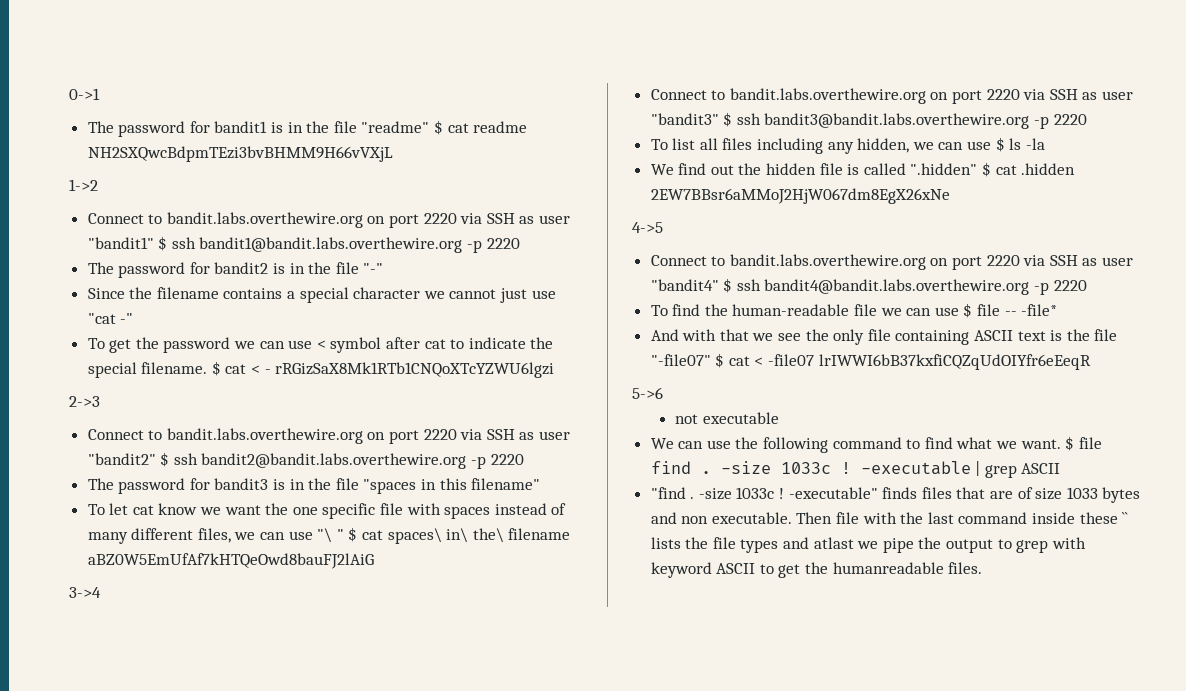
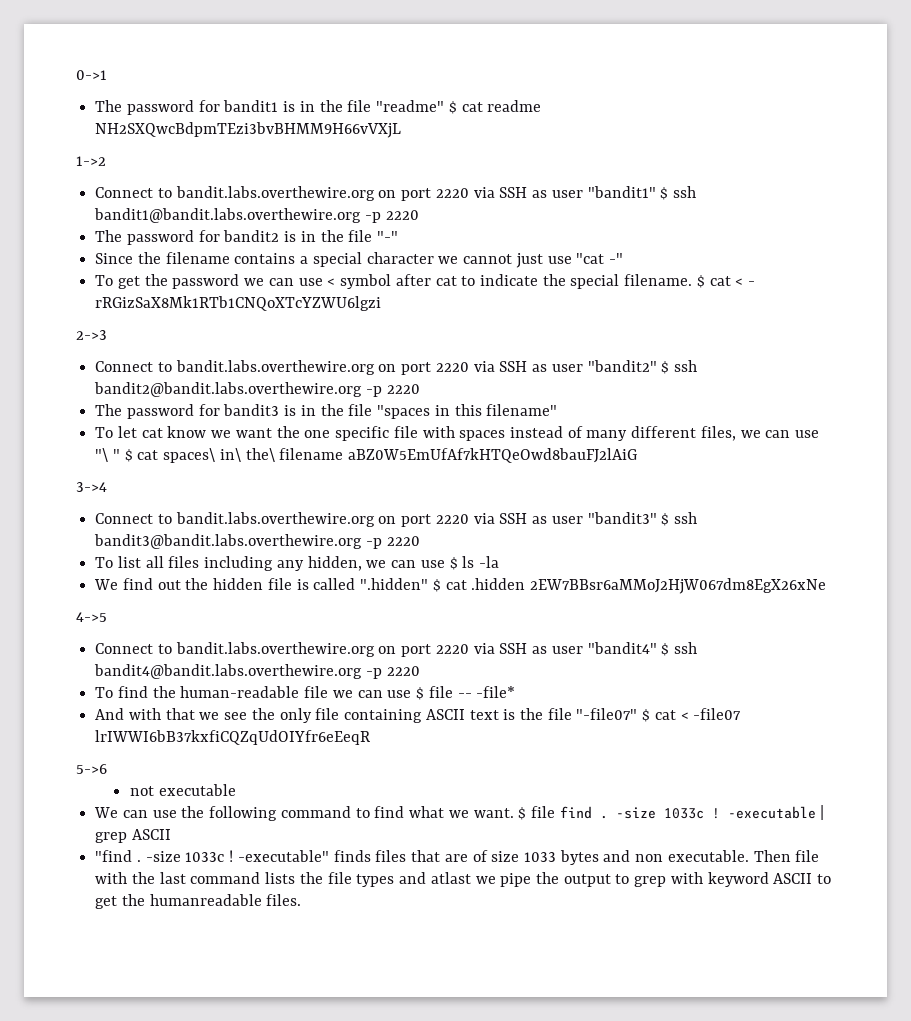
[1032,512,1129,524] inside these `` -> (261, 878) none

